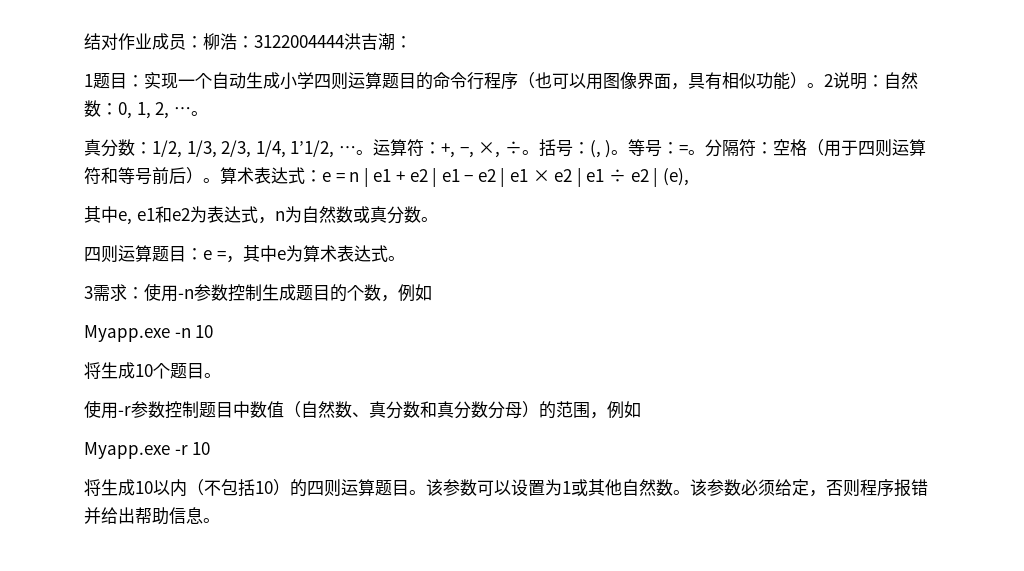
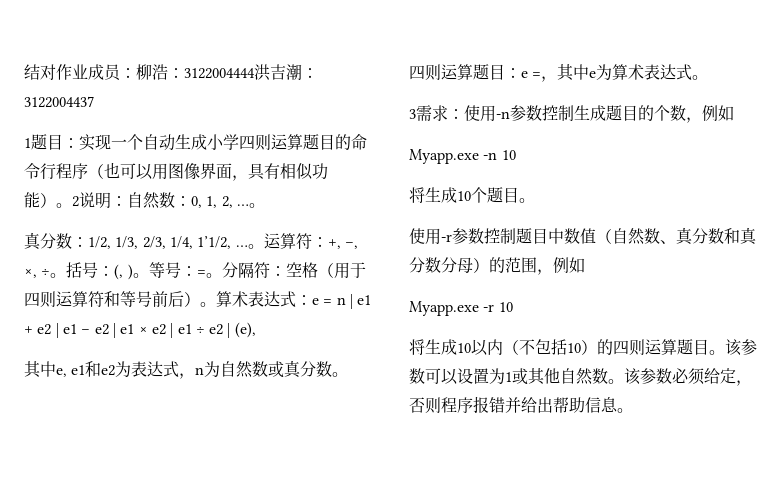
(412, 42) none -> [24,96,94,108] 3122004437

